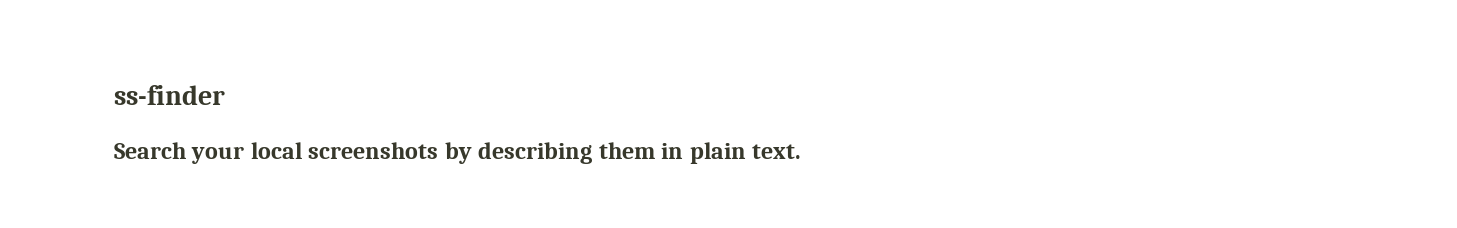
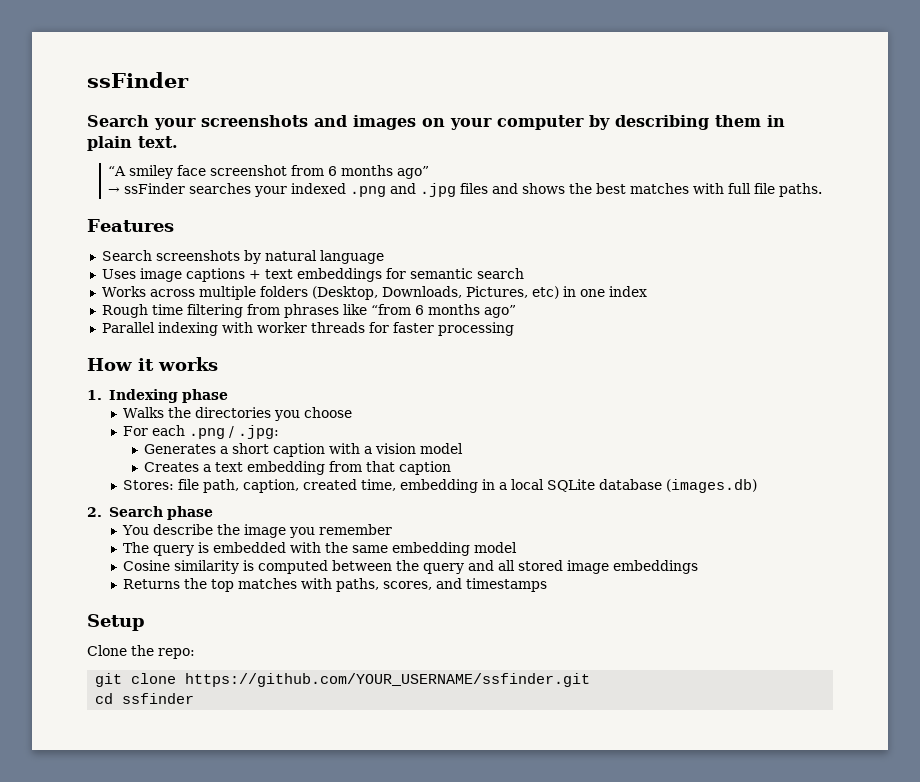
[114,85,225,105] ss-finder -> [87,72,189,88] ssFinder
[250,142,439,159] local screenshots -> [201,115,584,130] screenshots and images on your computer
(802, 151) none -> [108,165,430,179] [108,183,823,197] [87,219,174,232] [101,250,384,264] [101,268,524,282] [101,286,647,300] [101,304,516,318] [101,322,514,336] [87,357,218,371] [87,389,228,403] [123,407,353,421] [123,425,280,439] [144,443,464,457] [144,461,452,475] [123,479,758,493] [87,506,213,520] [122,524,393,538] [123,542,518,556] [123,560,699,574] [123,578,548,592] [87,614,145,631] [87,645,195,659] [95,673,591,687] [95,693,195,704] // “A smiley face screenshot from 6 months ago” // → ssFinder searches your indexed .png and .jpg files and shows the best matches with full file paths. // Features // Search screenshots by natural language // Uses image captions + text embeddings for semantic search // Works across multiple folders (Desktop, Downloads, Pictures, etc) in one index // Rough time filtering from phrases like “from 6 months ago” // Parallel indexing with worker threads for faster processing // How it works // 1. Indexing phase // Walks the directories you choose // For each .png / .jpg: // Generates a short caption with a vision model // Creates a text embedding from that caption // Stores: file path, caption, created time, embedding in a local SQLite database (images.db) // 2. Search phase // You describe the image you remember // The query is embedded with the same embedding model // Cosine similarity is computed between the query and all stored image embeddings // Returns the top matches with paths, scores, and timestamps // Setup // Clone the repo: // git clone https://github.com/YOUR_USERNAME/ssfinder.git // cd ssfinder

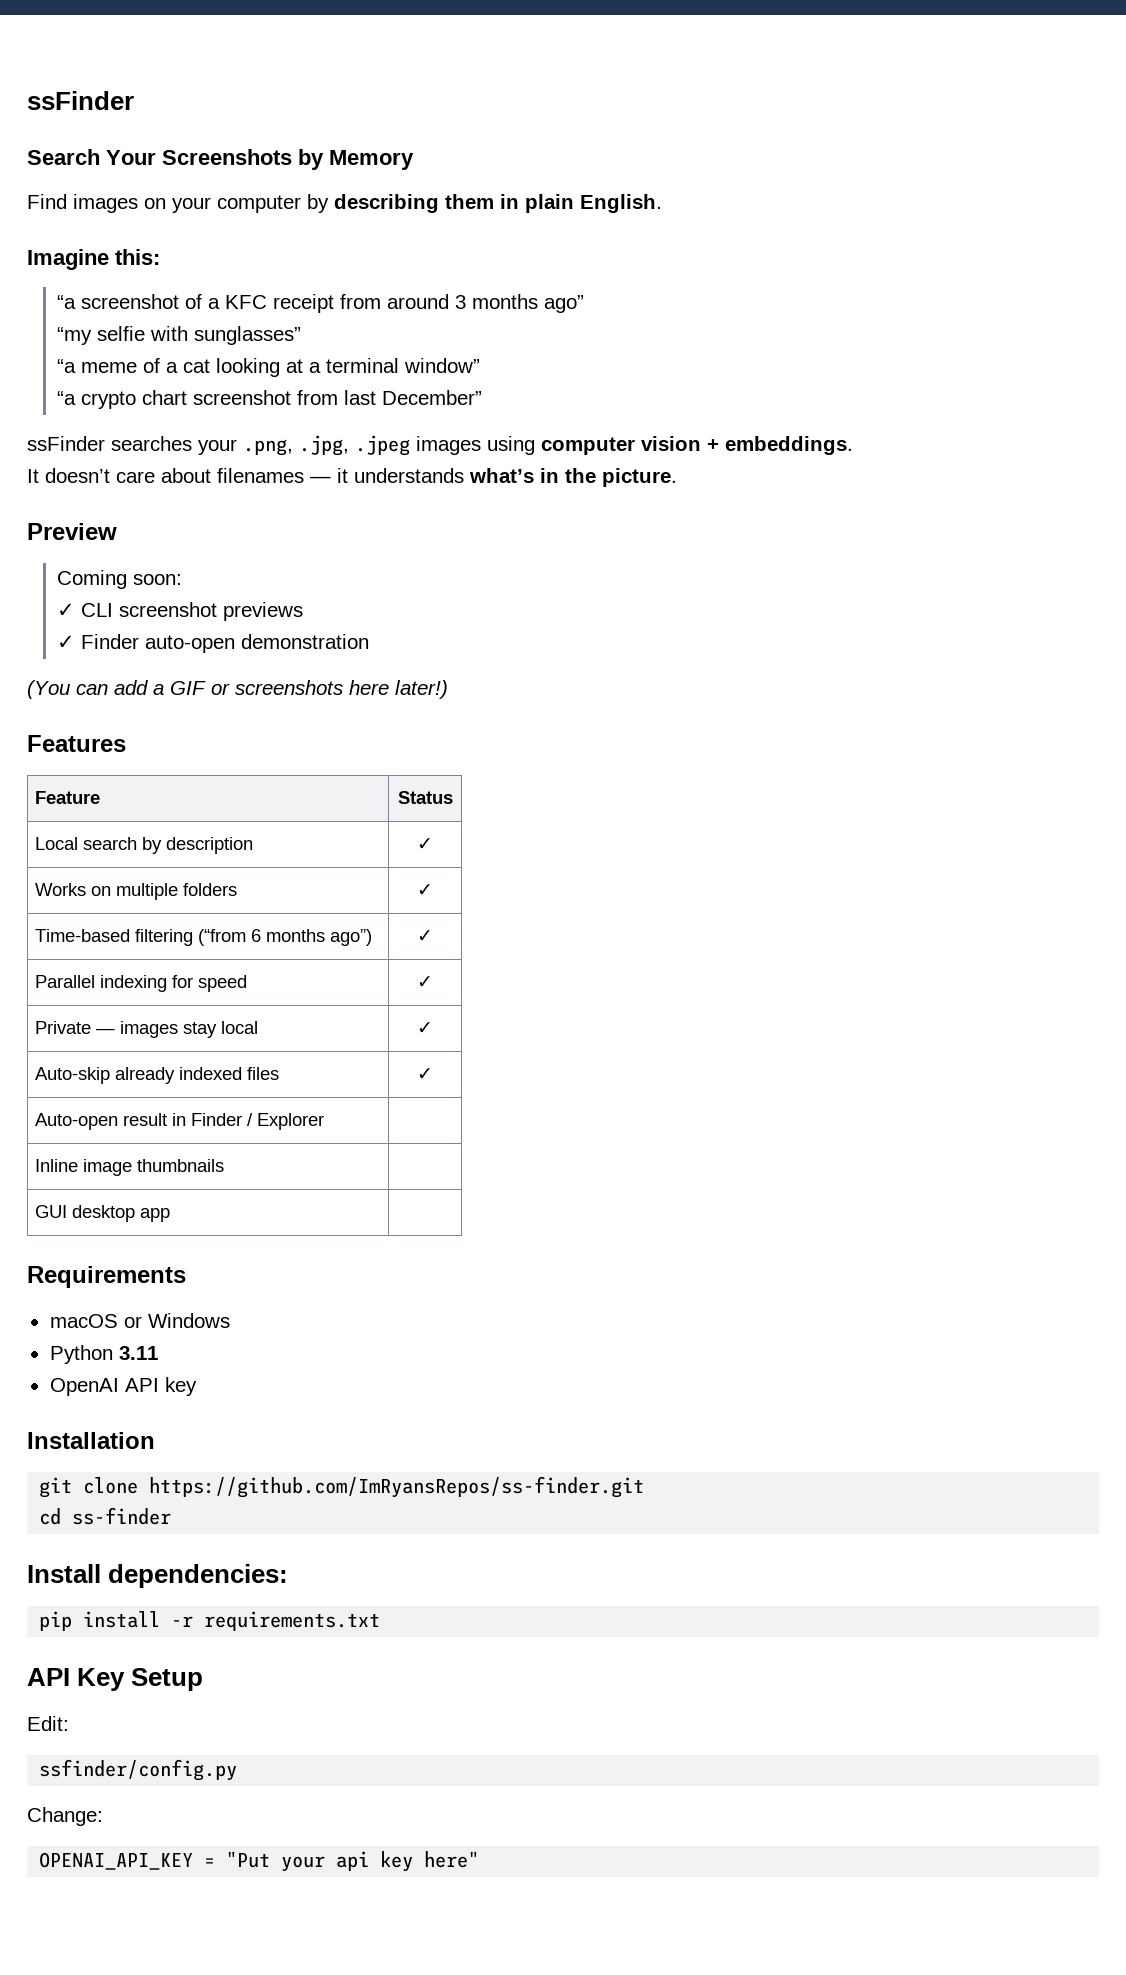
[154,115,347,130] your screenshots and -> [106,149,414,170] [27,194,67,209] Your Screenshots by Memory // Find
[138,136,178,148] [108,165,430,179] [108,183,823,197] [87,219,174,232] [101,250,384,264] [101,268,524,282] [101,286,647,300] [101,304,516,318] [101,322,514,336] [87,357,218,371] [87,389,228,403] [123,407,353,421] [123,425,280,439] [144,443,464,457] [144,461,452,475] [123,479,758,493] [87,506,213,520] [122,524,393,538] [123,542,518,556] [123,560,699,574] [123,578,548,592] [87,614,145,631] [87,645,195,659] text. // “A smiley face screenshot from 6 months ago” // → ssFinder searches your indexed .png and .jpg files and shows the best matches with full file paths. // Features // Search screenshots by natural language // Uses image captions + text embeddings for semantic search // Works across multiple folders (Desktop, Downloads, Pictures, etc) in one index // Rough time filtering from phrases like “from 6 months ago” // Parallel indexing with worker threads for faster processing // How it works // 1. Indexing phase // Walks the directories you choose // For each .png / .jpg: // Generates a short caption with a vision model // Creates a text embedding from that caption // Stores: file path, caption, created time, embedding in a local SQLite database (images.db) // 2. Search phase // You describe the image you remember // The query is embedded with the same embedding model // Cosine similarity is computed between the query and all stored image embeddings // Returns the top matches with paths, scores, and timestamps // Setup // Clone the repo: -> [580,194,662,213] [27,249,160,270] [57,294,585,313] [57,326,302,345] [57,358,481,377] [57,390,483,409] [27,435,853,456] [27,468,677,487] [27,523,117,540] [57,570,183,589] [57,602,304,621] [57,634,370,653] [27,680,448,699] [27,735,126,752] [35,791,101,804] [397,791,453,804] [35,837,254,854] [417,838,433,850] [35,883,238,900] [417,884,433,896] [35,929,373,946] [417,930,433,942] [35,975,248,992] [417,976,433,988] [35,1021,259,1038] [417,1022,433,1034] [35,1067,280,1084] [417,1068,433,1080] [35,1113,325,1130] [35,1159,225,1176] [35,1205,171,1222] [27,1266,186,1288] [49,1313,230,1328] [49,1345,158,1364] [49,1377,197,1396] [27,1432,155,1449] English. // Imagine this: // “a screenshot of a KFC receipt from around 3 months ago” // “my selfie with sunglasses” // “a meme of a cat looking at a terminal window” // “a crypto chart screenshot from last December” // ssFinder searches your .png, .jpg, .jpeg images using computer vision + embeddings. // It doesn’t care about filenames — it understands what’s in the picture. // Preview // Coming soon: // ✓ CLI screenshot previews // ✓ Finder auto-open demonstration // (You can add a GIF or screenshots here later!) // Features // Feature | Status // Local search by description | ✓ // Works on multiple folders | ✓ // Time-based filtering (“from 6 months ago”) | ✓ // Parallel indexing for speed | ✓ // Private — images stay local | ✓ // Auto-skip already indexed files | ✓ // Auto-open result in Finder / Explorer | // Inline image thumbnails | // GUI desktop app | // Requirements // macOS or Windows // Python 3.11 // OpenAI API key // Installation
[185,673,591,687] https://github.com/YOUR_USERNAME/ssfinder.git -> [149,1476,645,1498] https://github.com/ImRyansRepos/ss-finder.git
[122,693,195,704] ssfinder -> [72,1507,172,1525] [27,1564,289,1588] [39,1611,381,1631] [27,1668,204,1691] [27,1716,69,1731] [39,1759,238,1781] [27,1807,103,1826] [39,1851,480,1872] ss-finder // Install dependencies: // pip install -r requirements.txt // API Key Setup // Edit: // ssfinder/config.py // Change: // OPENAI_API_KEY = "Put your api key here"

